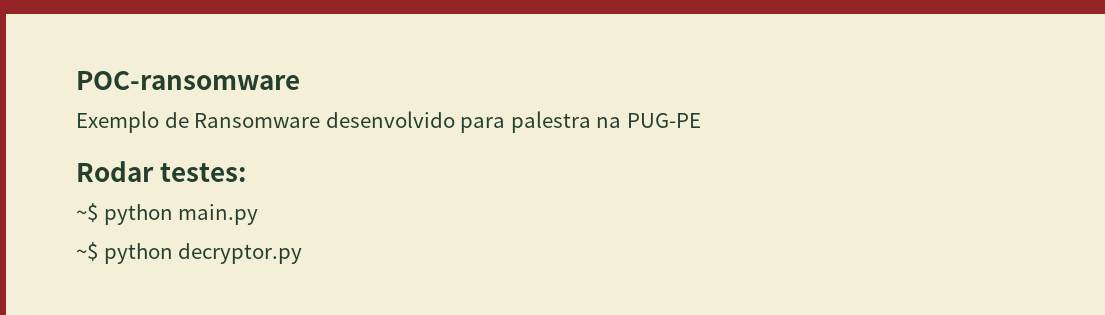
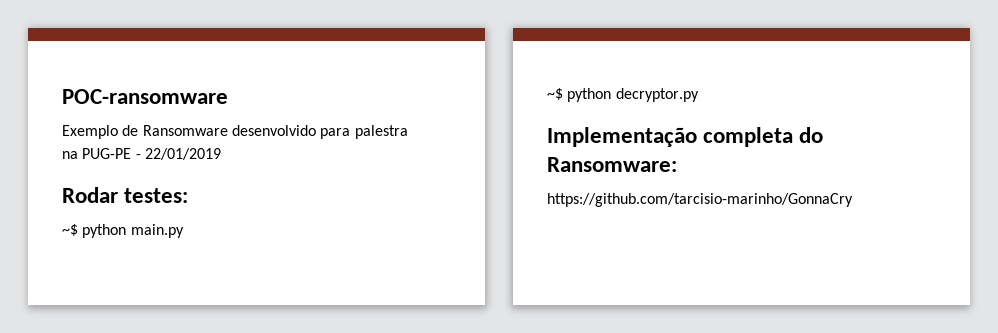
(701, 120) none -> [135,148,221,160] - 22/01/2019
(303, 253) none -> [547,127,824,147] [547,157,677,172] [547,193,853,207] // Implementação completa do Ransomware: // https://github.com/tarcisio-marinho/GonnaCry

